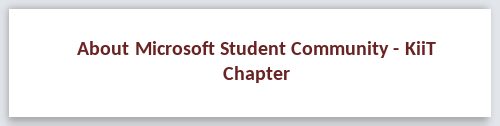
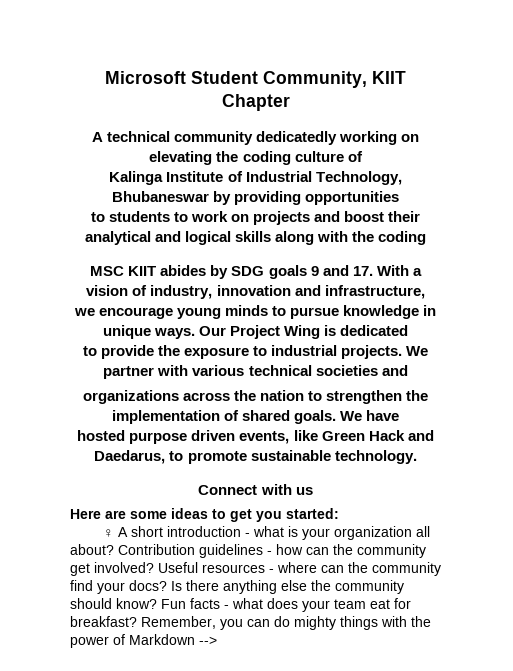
[77,41,130,55] About -> (105, 77) none
[291,41,436,58] [223,66,290,83] Community - KiiT Chapter -> [263,71,406,88] [221,94,290,111] [91,131,420,145] [149,151,363,165] [109,171,402,185] [111,191,400,205] [90,211,421,225] [84,231,427,245] [90,265,422,279] [86,285,425,299] [73,305,437,319] [102,325,409,339] [82,345,429,359] [103,365,408,379] [82,390,429,404] [111,410,400,424] [77,430,434,444] [94,450,417,464] [198,484,313,495] [70,508,339,522] [103,526,431,540] [70,544,426,558] [70,562,441,576] [70,580,404,594] [70,598,411,612] [70,616,431,630] [70,634,217,648] Community, KIIT Chapter // A technical community dedicatedly working on elevating the coding culture of // Kalinga Institute of Industrial Technology, Bhubaneswar by providing opportunities // to students to work on projects and boost their analytical and logical skills along with the coding // MSC KIIT abides by SDG goals 9 and 17. With a vision of industry, innovation and infrastructure, // we encourage young minds to pursue knowledge in unique ways. Our Project Wing is dedicated // to provide the exposure to industrial projects. We partner with various technical societies and // organizations across the nation to strengthen the implementation of shared goals. We have // hosted purpose driven events, like Green Hack and Daedarus, to promote sustainable technology. // Connect with us // Here are some ideas to get you started: // ♀ A short introduction - what is your organization all about? Contribution guidelines - how can the community get involved? Useful resources - where can the community find your docs? Is there anything else the community should know? Fun facts - what does your team eat for breakfast? Remember, you can do mighty things with the power of Markdown -->

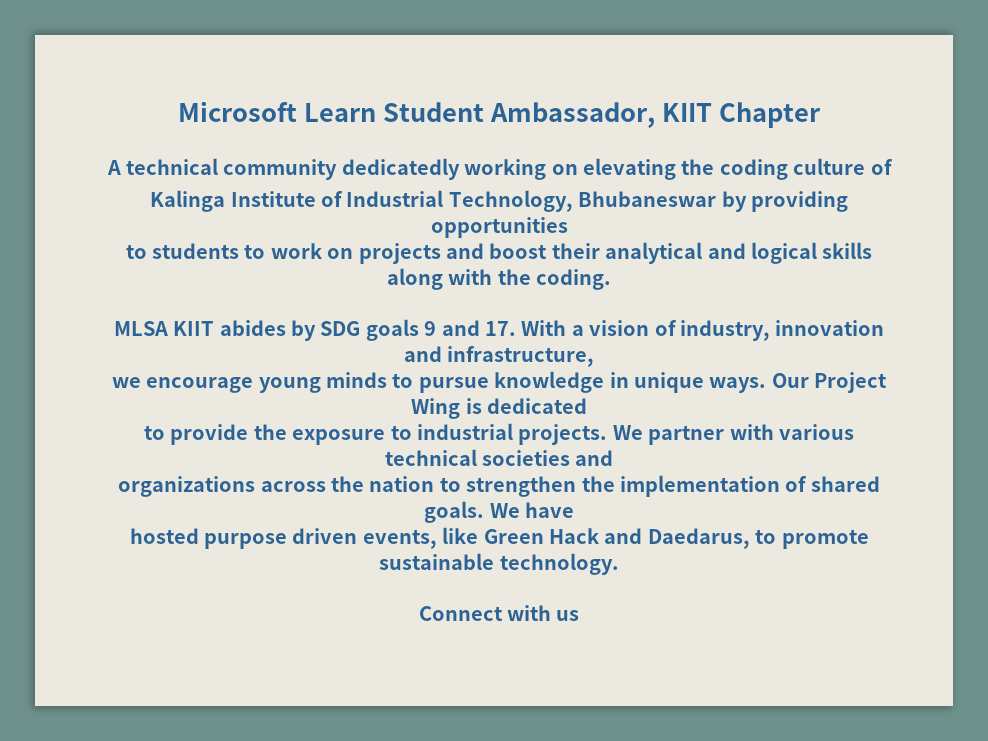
[191,71,367,88] Student Community, -> [304,102,655,128] Learn Student Ambassador,
[378,231,427,245] [90,266,125,276] coding // MSC -> [536,269,612,290] [113,321,168,336] coding. // MLSA
[70,508,339,522] [103,526,431,540] [70,544,426,558] [70,562,441,576] [70,580,404,594] [70,598,411,612] [70,616,431,630] [70,634,217,648] // Here are some ideas to get you started: // ♀ A short introduction - what is your organization all about? Contribution guidelines - how can the community get involved? Useful resources - where can the community find your docs? Is there anything else the community should know? Fun facts - what does your team eat for breakfast? Remember, you can do mighty things with the power of Markdown --> -> (580, 615) none

